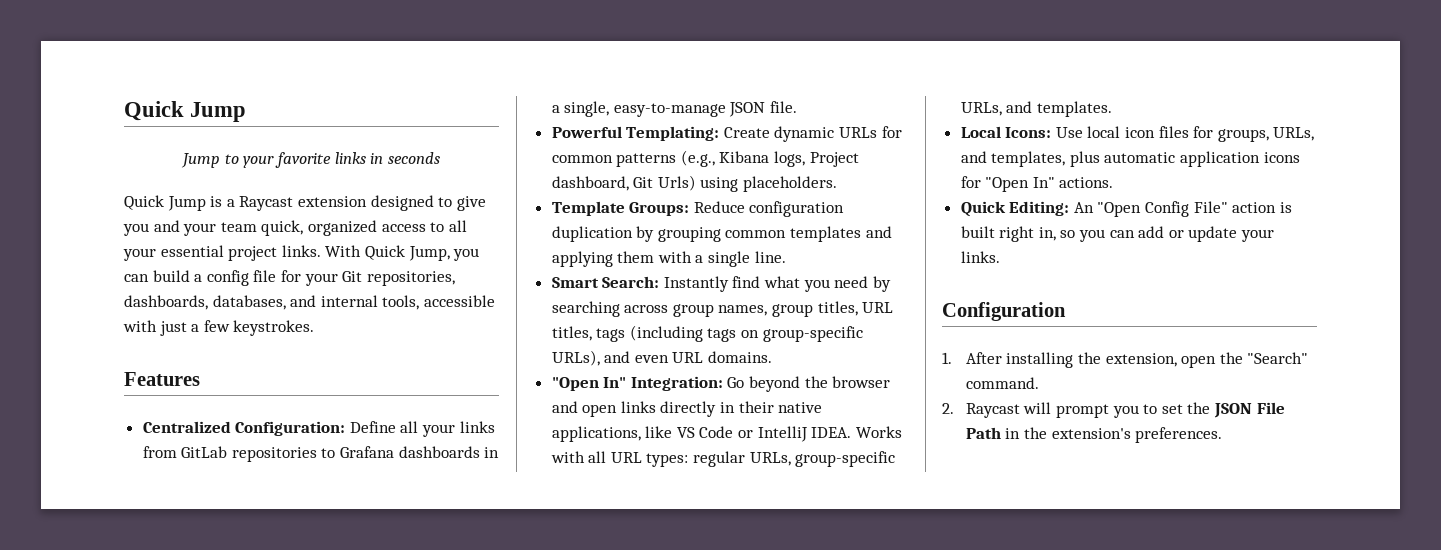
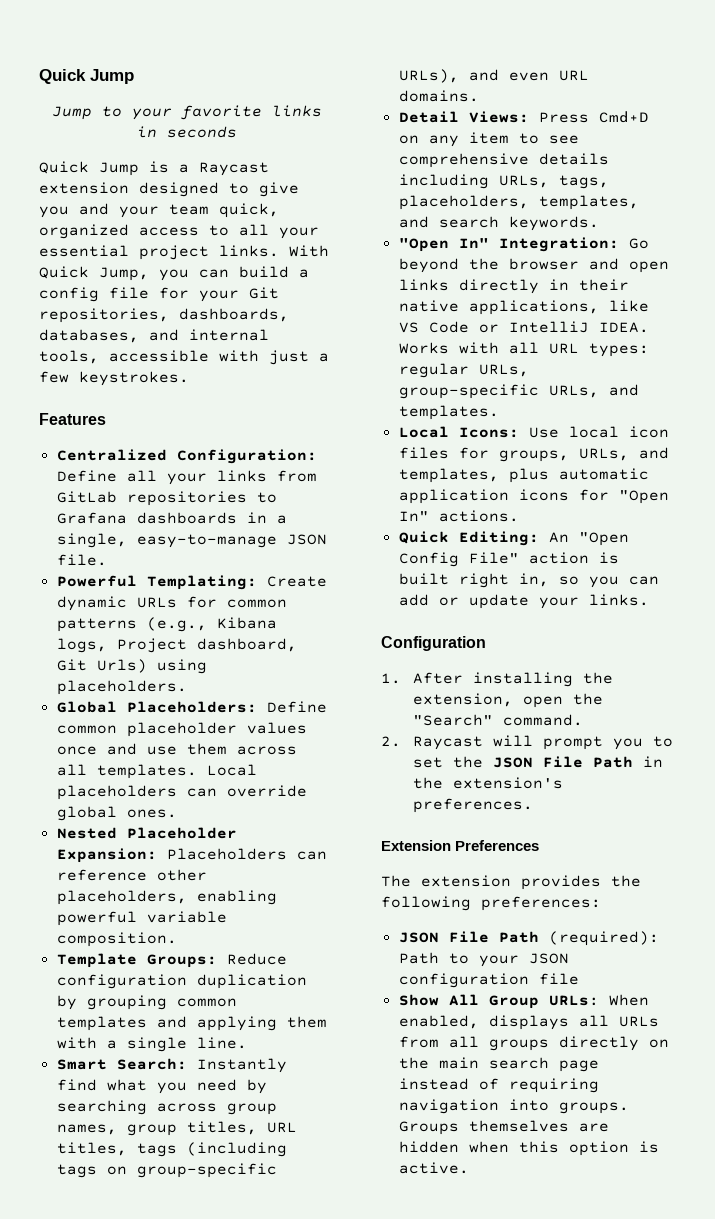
(838, 184) none -> [56,701,327,713] [56,722,307,737] [56,743,297,755] [56,764,257,779] [56,785,307,800] [56,806,177,821] [56,827,237,839] [56,848,327,863] [56,869,207,881] [56,890,277,905] [56,911,227,926] [56,932,177,947] // Global Placeholders: Define common placeholder values once and use them across all templates. Local placeholders can override global ones. // Nested Placeholder Expansion: Placeholders can reference other placeholders, enabling powerful variable composition.
(773, 357) none -> [398,111,649,123] [398,132,579,147] [398,153,609,168] [398,174,609,189] [398,195,639,210] [398,216,599,231] // Detail Views: Press Cmd+D on any item to see comprehensive details including URLs, tags, placeholders, templates, and search keywords.
(1223, 435) none -> [381,840,540,851] [381,875,641,890] [381,896,601,911] [398,931,659,946] [398,952,569,967] [398,973,579,988] [398,994,649,1009] [398,1015,659,1030] [398,1036,669,1051] [398,1057,599,1072] [398,1078,599,1093] [398,1099,629,1114] [398,1120,609,1135] [398,1141,659,1156] [398,1162,469,1174] // Extension Preferences // The extension provides the following preferences: // JSON File Path (required): Path to your JSON configuration file // Show All Group URLs: When enabled, displays all URLs from all groups directly on the main search page instead of requiring navigation into groups. Groups themselves are hidden when this option is active.

